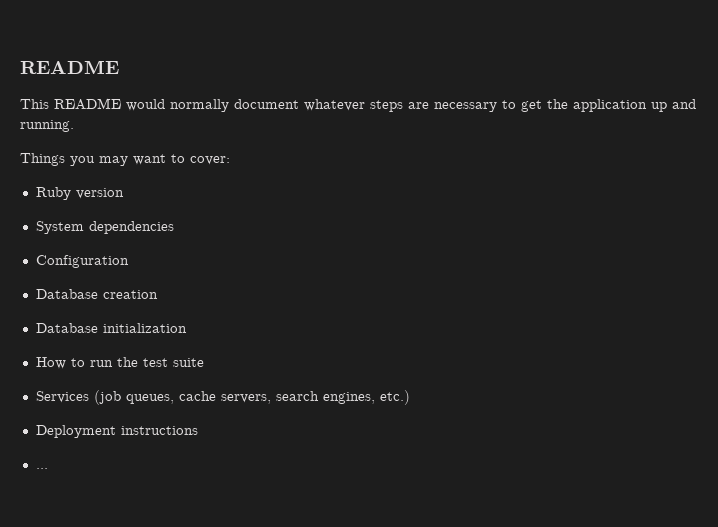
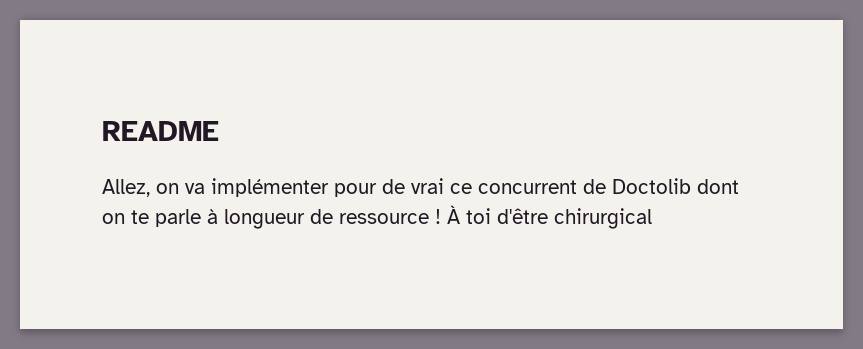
[20,98,696,112] [20,120,74,132] [20,153,230,166] [35,187,124,200] [35,221,174,234] [35,255,129,268] [35,289,158,299] [35,323,187,333] [35,357,204,369] [35,390,410,405] [35,425,198,438] [35,468,48,469] This README would normally document whatever steps are necessary to get the application up and running. // Things you may want to cover: // Ruby version // System dependencies // Configuration // Database creation // Database initialization // How to run the test suite // Services (job queues, cache servers, search engines, etc.) // Deployment instructions // ... -> [102,178,739,197] [102,205,652,229] Allez, on va implémenter pour de vrai ce concurrent de Doctolib dont on te parle à longueur de ressource ! À toi d'être chirurgical

